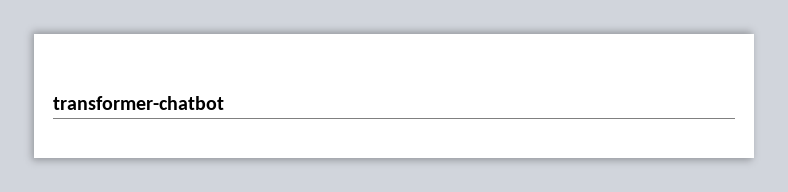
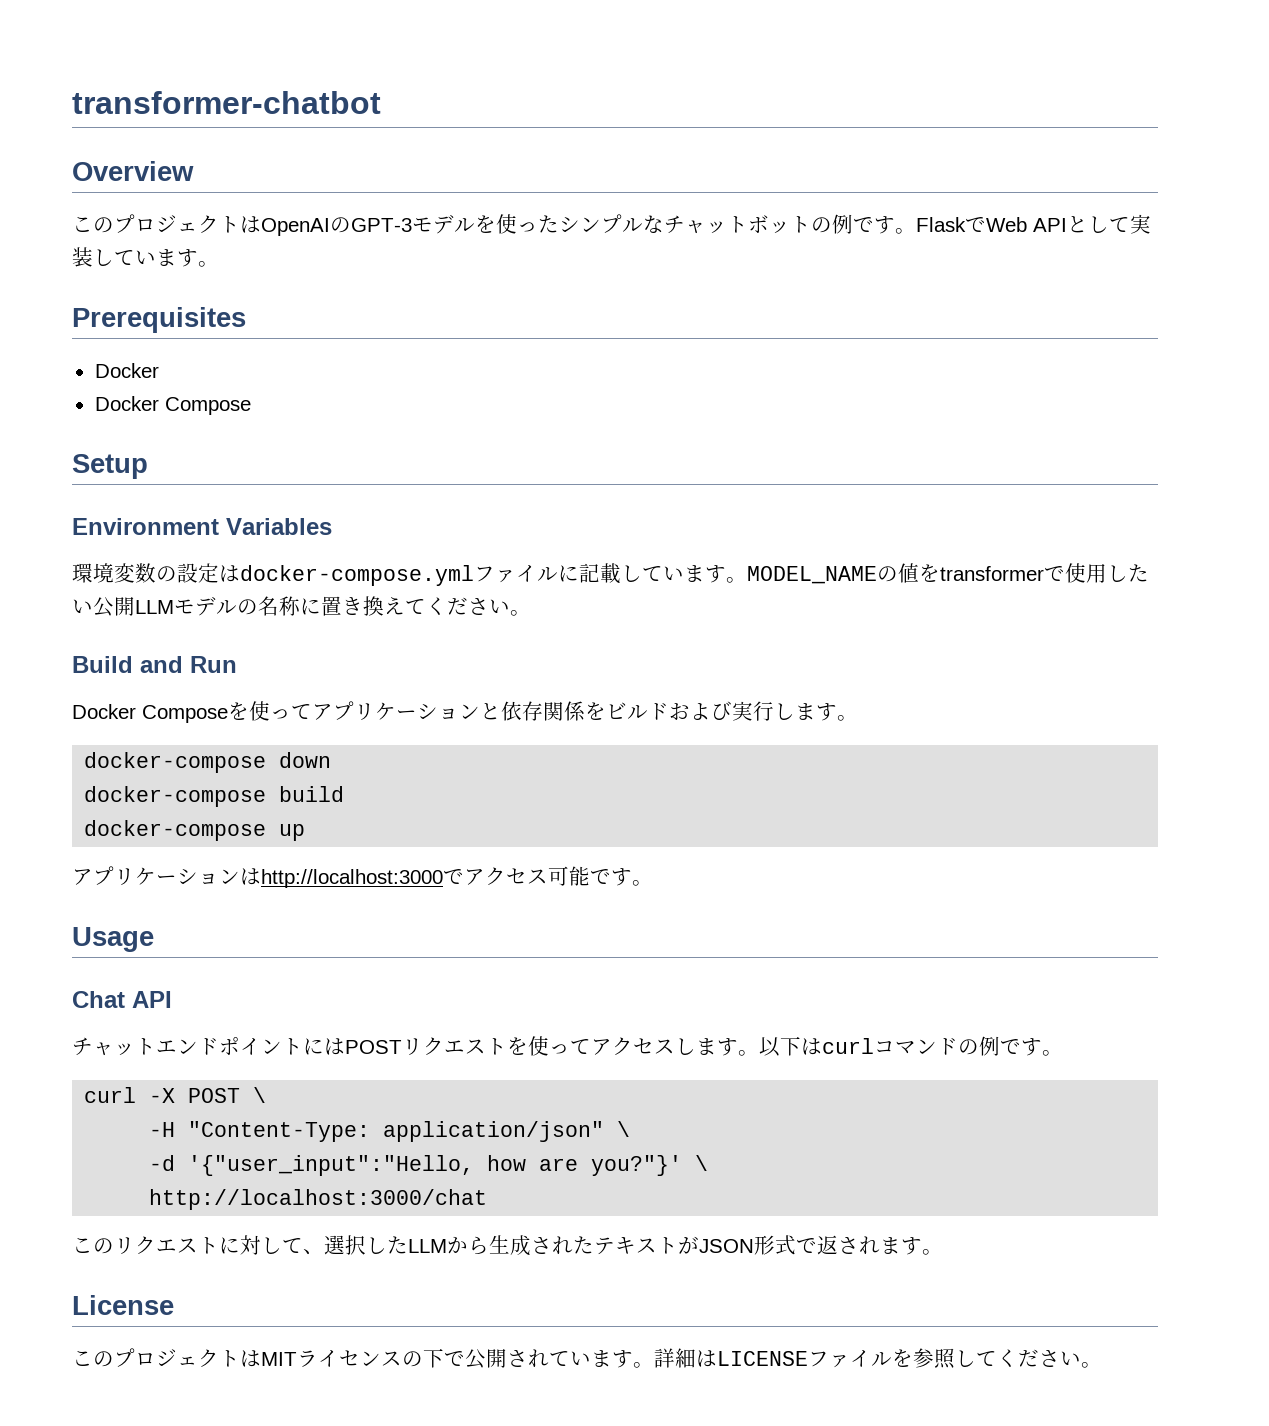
(224, 103) none -> [72,161,194,181] [72,214,1151,236] [72,247,219,267] [72,307,246,333] [94,363,159,378] [94,396,251,415] [72,454,148,479] [72,518,332,535] [72,563,1149,586] [72,596,531,617] [72,656,237,673] [72,701,858,723] [84,752,332,773] [84,786,345,807] [84,820,306,841] [72,866,653,888] [72,927,154,952] [72,991,172,1008] [72,1036,1063,1057] [84,1087,267,1103] [149,1121,631,1142] [149,1155,709,1176] [149,1189,488,1210] [72,1235,943,1256] [72,1295,174,1315] [72,1348,1102,1369] // Overview // このプロジェクトはOpenAIのGPT-3モデルを使ったシンプルなチャットボットの例です。FlaskでWeb APIとして実装しています。 // Prerequisites // Docker // Docker Compose // Setup // Environment Variables // 環境変数の設定はdocker-compose.ymlファイルに記載しています。MODEL_NAMEの値をtransformerで使用したい公開LLMモデルの名称に置き換えてください。 // Build and Run // Docker Composeを使ってアプリケーションと依存関係をビルドおよび実行します。 // docker-compose down // docker-compose build // docker-compose up // アプリケーションはhttp://localhost:3000でアクセス可能です。 // Usage // Chat API // チャットエンドポイントにはPOSTリクエストを使ってアクセスします。以下はcurlコマンドの例です。 // curl -X POST \ // -H "Content-Type: application/json" \ // -d '{"user_input":"Hello, how are you?"}' \ // http://localhost:3000/chat // このリクエストに対して、選択したLLMから生成されたテキストがJSON形式で返されます。 // License // このプロジェクトはMITライセンスの下で公開されています。詳細はLICENSEファイルを参照してください。

